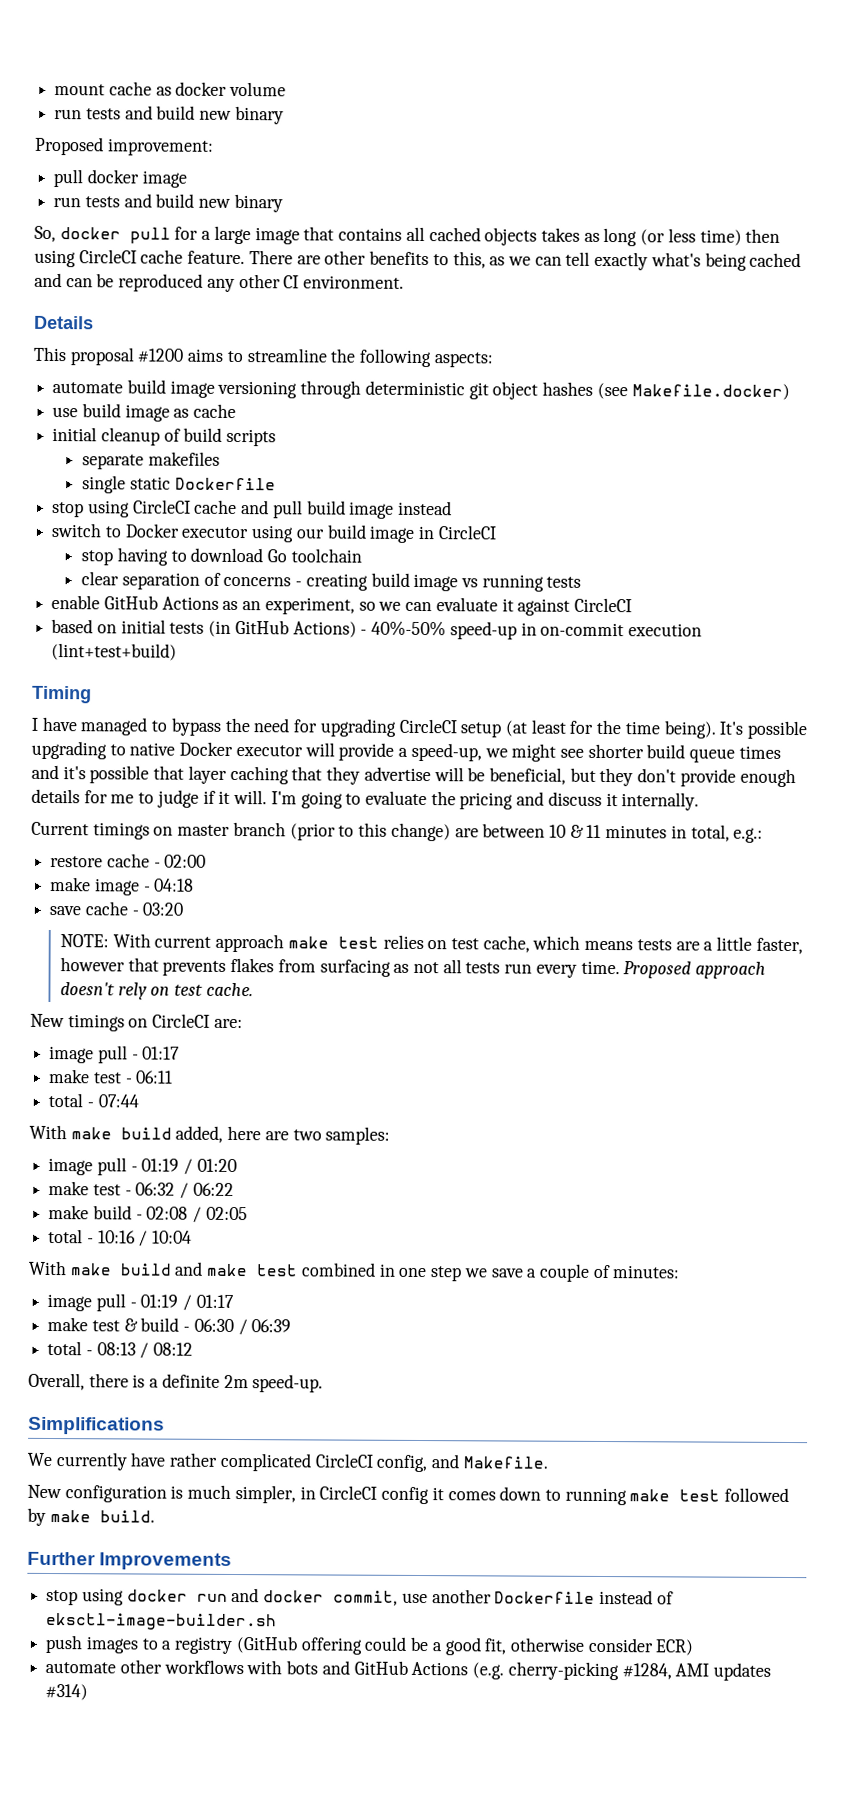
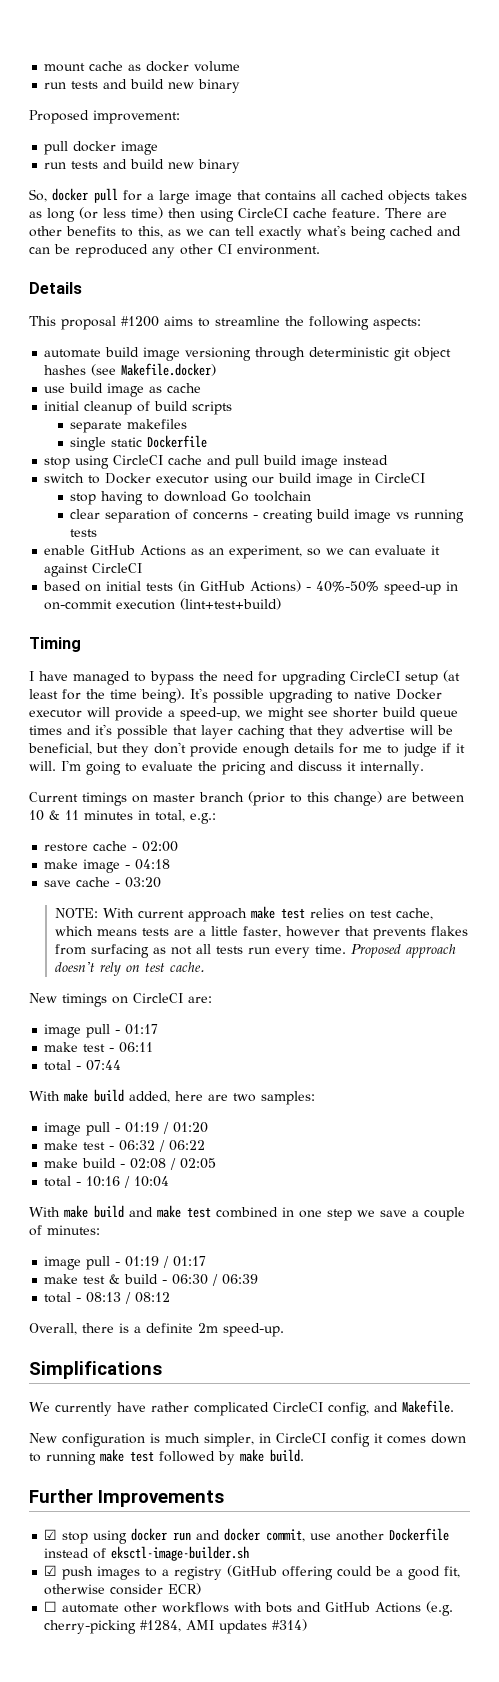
(233, 1561) none -> [44,1529,58,1540] ☑
(278, 1621) none -> [44,1565,58,1576] ☑
(694, 1647) none -> [44,1601,58,1612] ☐

